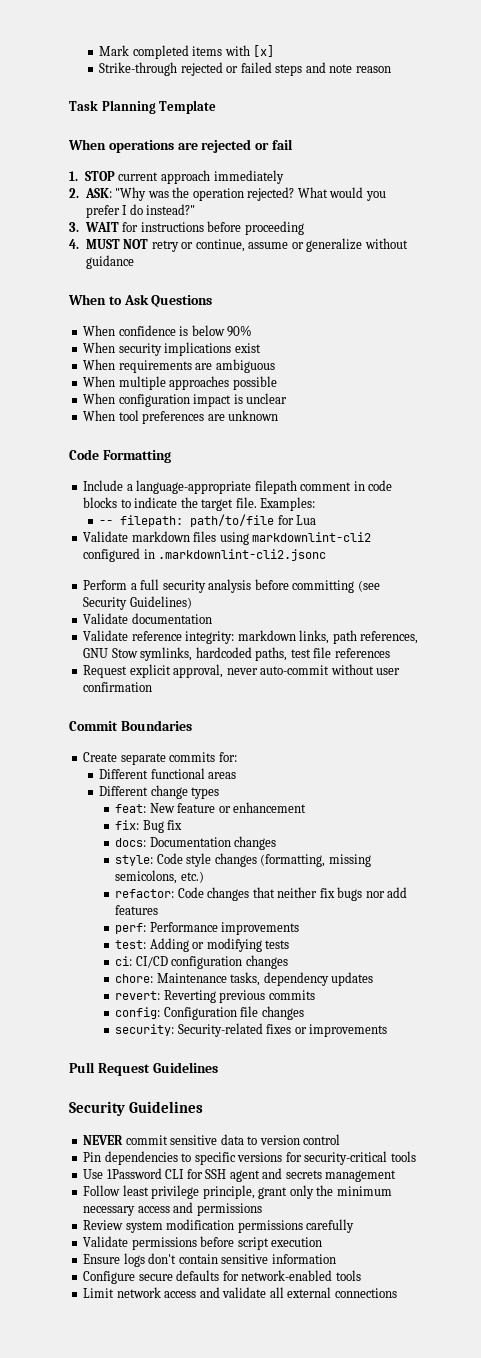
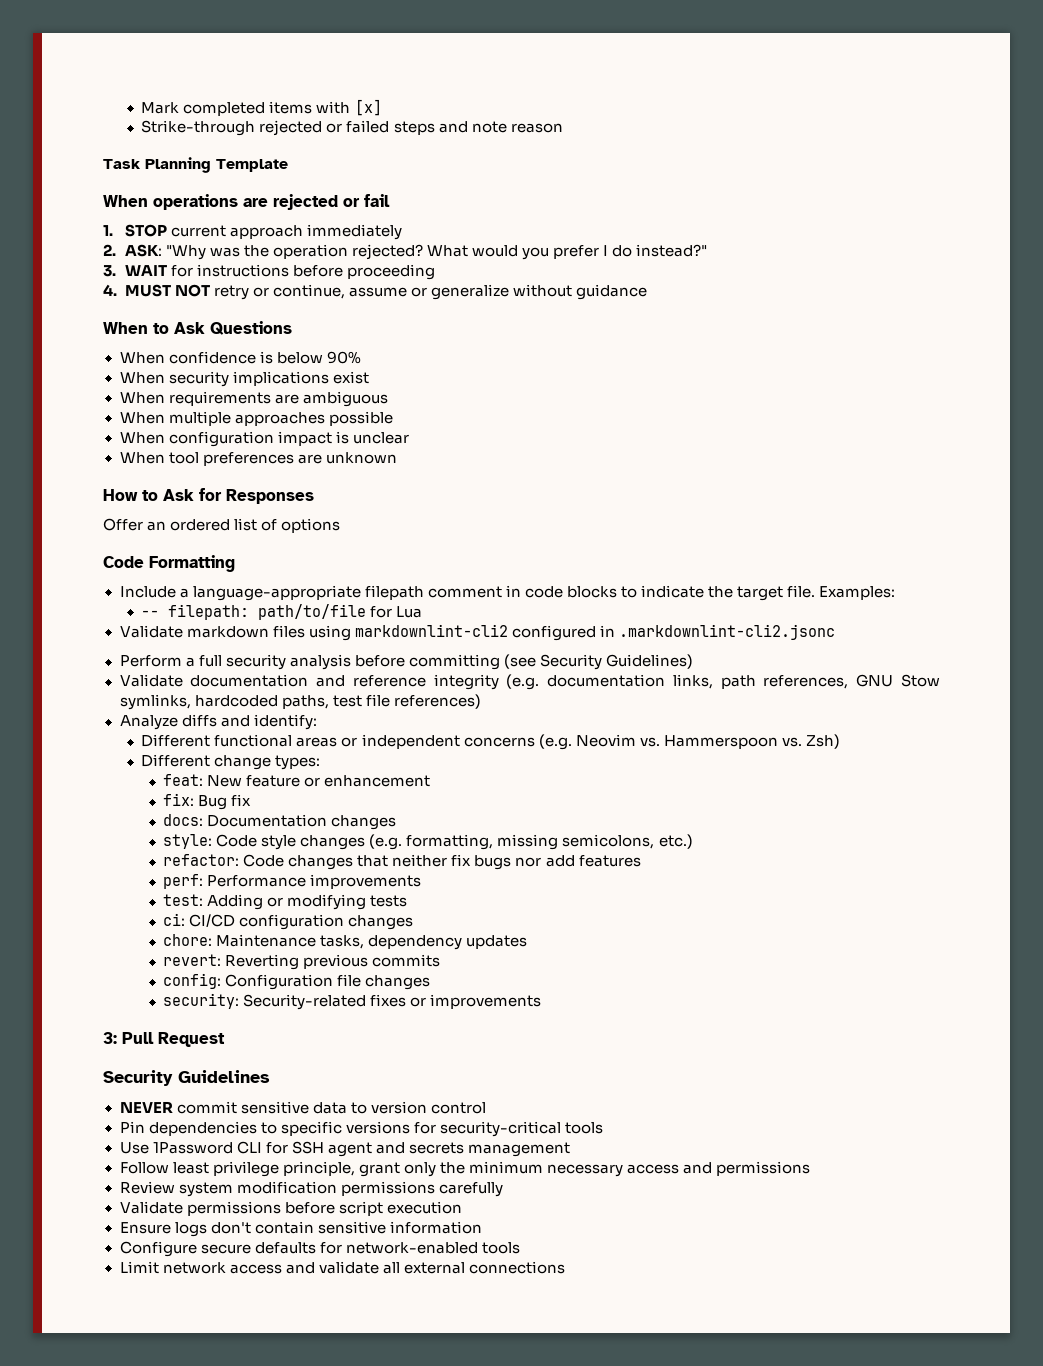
(279, 415) none -> [103,488,314,504] [103,518,341,533] // How to Ask for Responses // Offer an ordered list of options
[83,630,296,644] // Validate reference integrity: markdown -> [316,674,666,690] and reference integrity (e.g. documentation
[334,648,390,658] [83,664,401,678] [83,682,153,692] [69,720,192,731] [83,752,237,765] [99,768,237,779] references // Request explicit approval, never auto-commit without user confirmation // Commit Boundaries // Create separate commits for: // Different functional areas -> [393,694,481,709] [119,714,317,730] [141,734,840,750] references) // Analyze diffs and identify: // Different functional areas or independent concerns (e.g. Neovim vs. Hammerspoon vs. Zsh)
[191,787,220,799] types -> [275,755,321,770] types:
[260,854,326,867] (formatting, -> [369,834,494,850] (e.g. formatting,
(388, 1030) none -> [103,1032,117,1044] 3:
[152,1062,218,1073] Guidelines -> (225, 1039) none

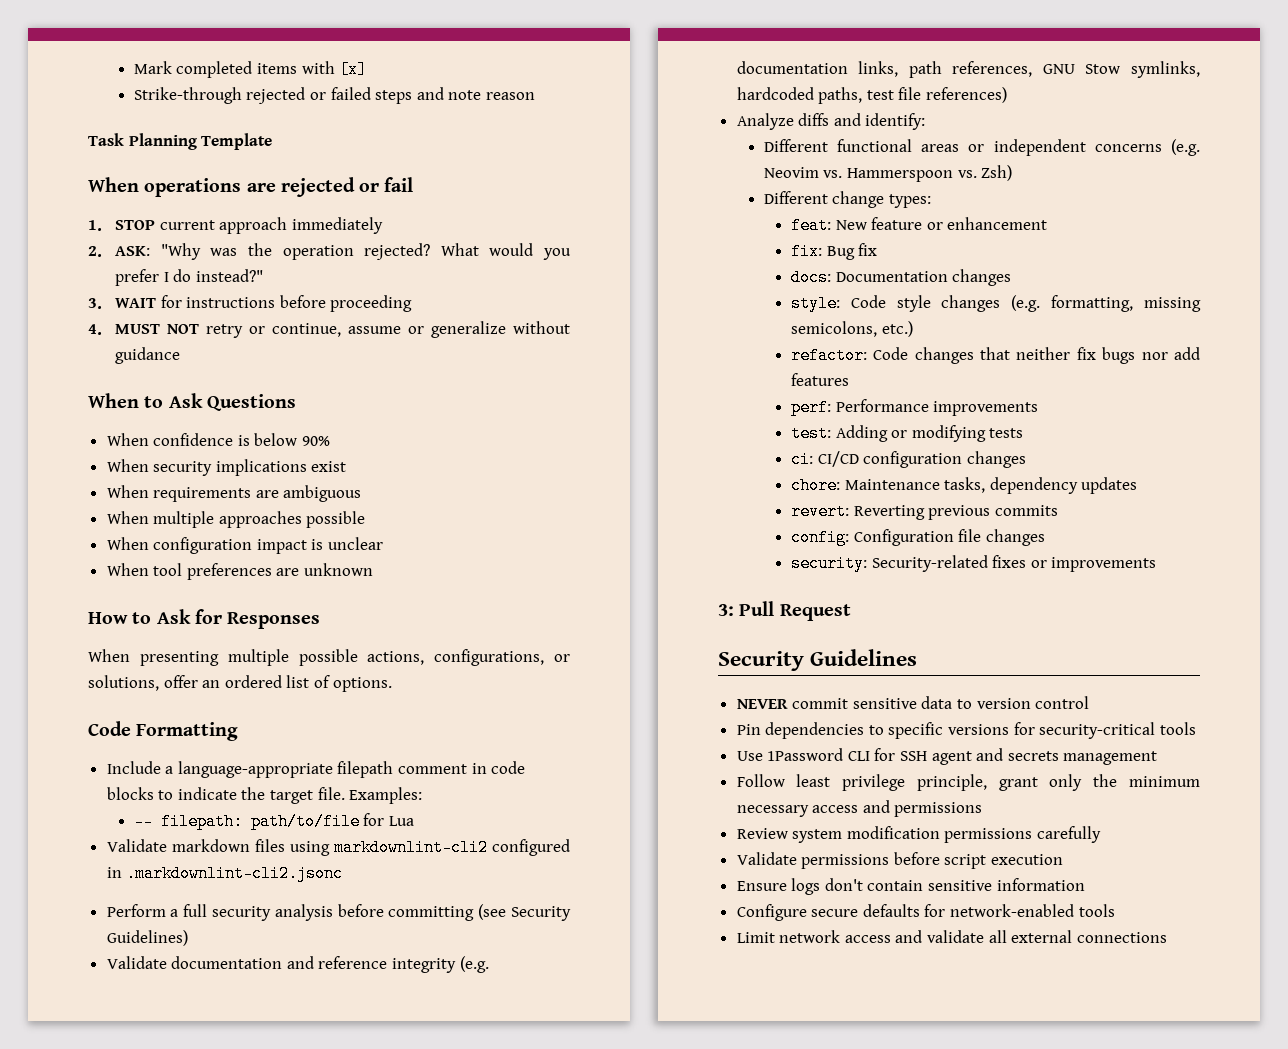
[103,518,143,531] Offer -> [88,649,570,666] [88,675,198,691] When presenting multiple possible actions, configurations, or solutions, offer
[281,518,341,533] options -> [332,677,392,692] options.

